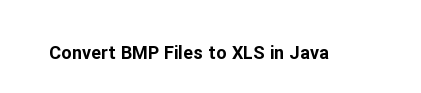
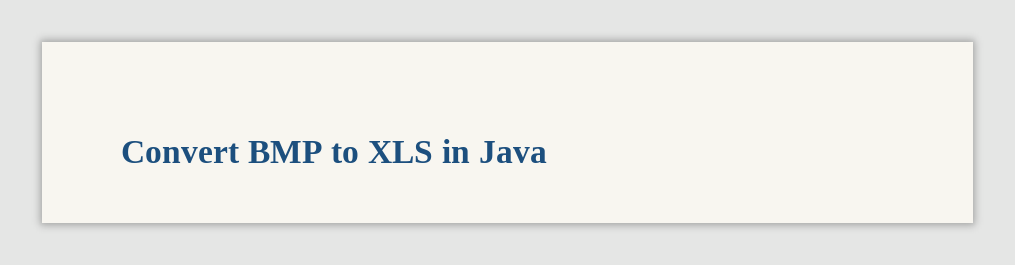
[164,45,203,59] Files -> (323, 152) none

